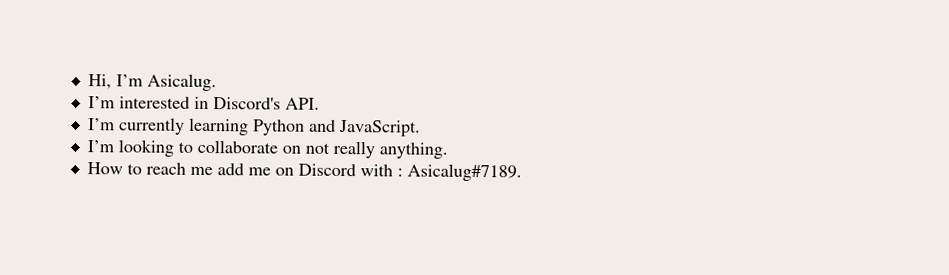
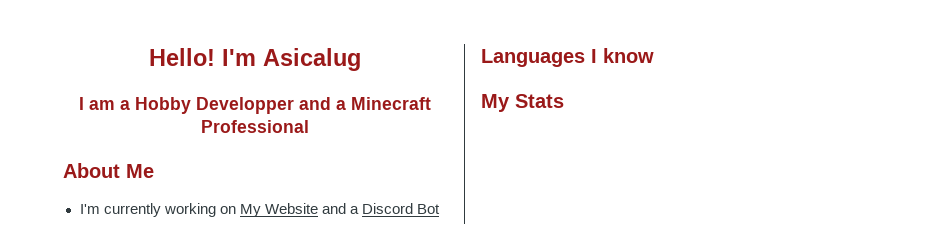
[87,73,217,92] [87,96,320,110] [87,117,421,137] [86,139,448,159] [86,162,522,182] Hi, I’m Asicalug. // I’m interested in Discord's API. // I’m currently learning Python and JavaScript. // I’m looking to collaborate on not really anything. // How to reach me add me on Discord with : Asicalug#7189. -> [149,48,361,71] [79,97,431,114] [201,120,309,133] [63,163,154,178] [79,203,440,217] [481,48,654,67] [481,94,564,112] Hello! I'm Asicalug // I am a Hobby Developper and a Minecraft Professional // About Me // I'm currently working on My Website and a Discord Bot // Languages I know // My Stats

